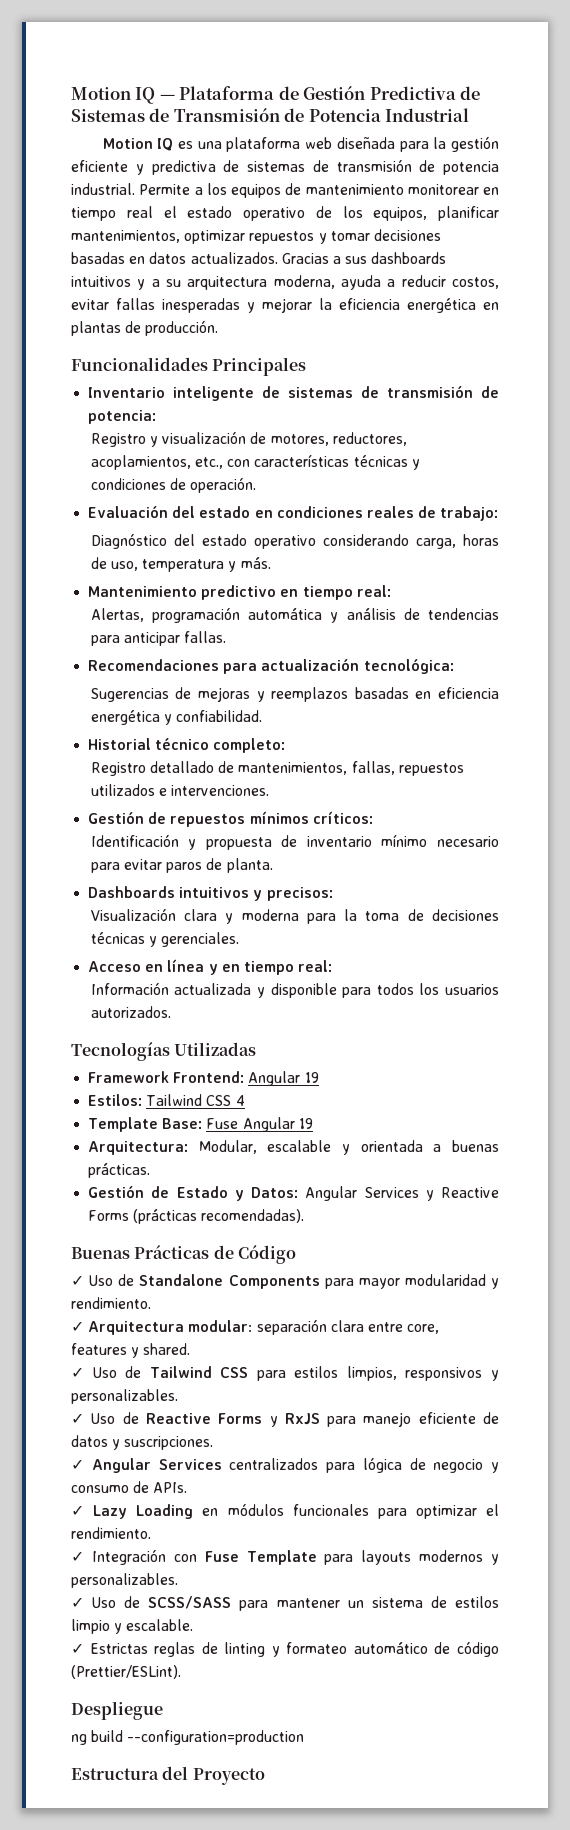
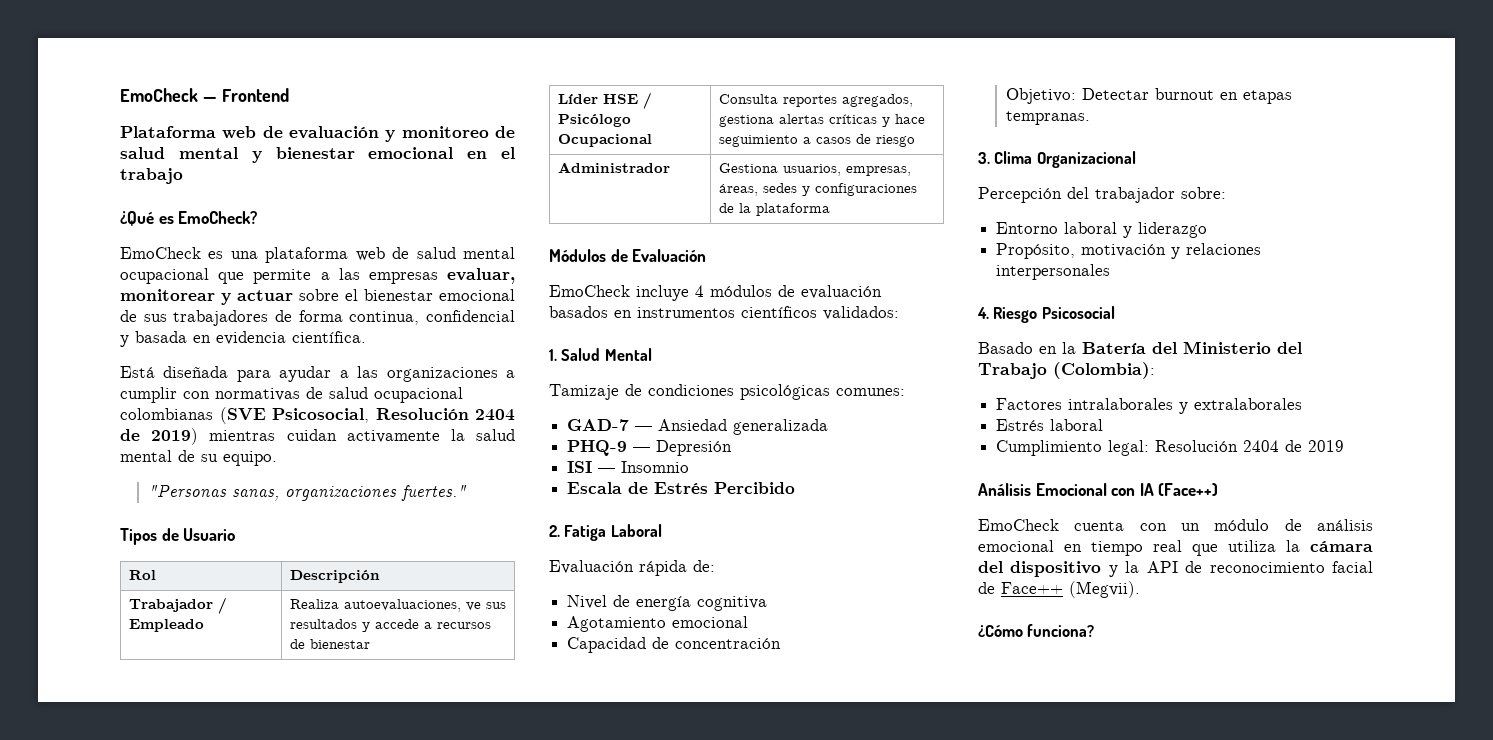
[71,86,481,104] [71,108,470,122] [102,136,499,152] [71,159,499,175] [71,183,499,198] [71,206,499,221] [71,229,441,244] [71,252,447,264] [71,275,499,290] [71,298,499,313] [71,320,219,336] [71,357,307,376] [88,386,499,401] [88,410,157,424] [90,431,407,447] [90,454,420,470] [90,477,257,493] [88,506,499,521] [90,533,499,549] [90,557,271,572] [88,585,391,600] [90,607,499,623] [90,631,227,646] [88,659,454,674] [90,687,499,702] [90,710,263,725] [88,738,286,753] [90,761,464,776] [90,784,270,796] [88,811,373,827] [90,834,499,850] [90,858,273,873] [88,886,333,901] [90,908,499,924] [90,932,240,947] [88,959,333,975] [90,982,499,998] [90,1006,171,1018] [71,1042,257,1061] [88,1071,319,1086] [88,1094,245,1106] [88,1117,313,1132] [88,1140,499,1155] [88,1163,151,1178] [88,1186,499,1201] [88,1209,305,1224] [71,1245,296,1264] [71,1274,499,1289] [71,1297,151,1309] [71,1319,440,1335] [71,1343,191,1358] [71,1366,500,1381] [71,1389,178,1404] [71,1412,500,1427] [71,1435,214,1450] [71,1457,499,1473] [71,1481,188,1493] [71,1503,499,1519] [71,1527,151,1539] [71,1549,499,1565] [71,1573,178,1588] [71,1596,499,1611] [71,1619,194,1634] [71,1641,499,1657] [71,1665,181,1679] [71,1701,163,1720] [71,1730,305,1745] [71,1766,265,1785] Motion IQ — Plataforma de Gestión Predictiva de Sistemas de Transmisión de Potencia Industrial // Motion IQ es una plataforma web diseñada para la gestión eficiente y predictiva de sistemas de transmisión de potencia industrial. Permite a los equipos de mantenimiento monitorear en tiempo real el estado operativo de los equipos, planificar mantenimientos, optimizar repuestos y tomar decisiones basadas en datos actualizados. Gracias a sus dashboards intuitivos y a su arquitectura moderna, ayuda a reducir costos, evitar fallas inesperadas y mejorar la eficiencia energética en plantas de producción. // Funcionalidades Principales // Inventario inteligente de sistemas de transmisión de potencia: // Registro y visualización de motores, reductores, acoplamientos, etc., con características técnicas y condiciones de operación. // Evaluación del estado en condiciones reales de trabajo: // Diagnóstico del estado operativo considerando carga, horas de uso, temperatura y más. // Mantenimiento predictivo en tiempo real: // Alertas, programación automática y análisis de tendencias para anticipar fallas. // Recomendaciones para actualización tecnológica: // Sugerencias de mejoras y reemplazos basadas en eficiencia energética y confiabilidad. // Historial técnico completo: // Registro detallado de mantenimientos, fallas, repuestos utilizados e intervenciones. // Gestión de repuestos mínimos críticos: // Identificación y propuesta de inventario mínimo necesario para evitar paros de planta. // Dashboards intuitivos y precisos: // Visualización clara y moderna para la toma de decisiones técnicas y gerenciales. // Acceso en línea y en tiempo real: // Información actualizada y disponible para todos los usuarios autorizados. // Tecnologías Utilizadas // Framework Frontend: Angular 19 // Estilos: Tailwind CSS 4 // Template Base: Fuse Angular 19 // Arquitectura: Modular, escalable y orientada a buenas prácticas. // Gestión de Estado y Datos: Angular Services y Reactive Forms (prácticas recomendadas). // Buenas Prácticas de Código // ✓ Uso de Standalone Components para mayor modularidad y rendimiento. // ✓ Arquitectura modular: separación clara entre core, features y shared. // ✓ Uso de Tailwind CSS para estilos limpios, responsivos y personalizables. // ✓ Uso de Reactive Forms y RxJS para manejo eficiente de datos y suscripciones. // ✓ Angular Services centralizados para lógica de negocio y consumo de APIs. // ✓ Lazy Loading en módulos funcionales para optimizar el rendimiento. // ✓ Integración con Fuse Template para layouts modernos y personalizables. // ✓ Uso de SCSS/SASS para mantener un sistema de estilos limpio y escalable. // ✓ Estrictas reglas de linting y formateo automático de código (Prettier/ESLint). // Despliegue // ng build --configuration=production // Estructura del Proyecto -> [120,88,289,102] [120,126,515,142] [120,147,515,163] [120,168,183,184] [120,211,258,226] [120,247,515,263] [120,268,515,284] [120,289,515,305] [120,310,515,326] [120,331,366,347] [120,366,515,382] [120,387,463,403] [120,407,515,424] [120,428,515,445] [120,450,277,466] [148,485,468,501] [120,528,236,545] [128,570,156,580] [289,570,380,583] [128,597,227,614] [128,619,204,632] [289,599,506,612] [289,619,491,632] [289,639,370,649] [557,92,652,109] [557,114,631,127] [557,134,652,147] [718,94,913,107] [718,114,925,127] [718,134,915,147] [557,162,670,173] [718,163,911,176] [718,183,917,196] [718,203,830,216] [549,249,707,262] [549,285,882,301] [549,306,899,320] [549,348,652,361] [549,384,905,400] [567,419,829,435] [567,440,733,456] [567,461,690,473] [567,482,796,494] [549,524,662,541] [549,560,715,576] [567,595,768,611] [567,616,749,632] [567,637,782,653] [1006,88,1293,104] [1006,111,1091,125] [978,151,1136,168] [978,187,1226,203] [996,222,1208,238] [996,243,1262,259] [996,264,1111,280] [977,306,1115,323] [978,341,1302,354] [978,362,1155,379] [996,398,1303,414] [996,419,1104,431] [996,440,1345,456] [978,483,1219,496] [978,519,1373,531] [978,540,1373,556] [978,561,1373,577] [978,581,1140,598] [978,624,1095,637] EmoCheck — Frontend // Plataforma web de evaluación y monitoreo de salud mental y bienestar emocional en el trabajo // ¿Qué es EmoCheck? // EmoCheck es una plataforma web de salud mental ocupacional que permite a las empresas evaluar, monitorear y actuar sobre el bienestar emocional de sus trabajadores de forma continua, confidencial y basada en evidencia científica. // Está diseñada para ayudar a las organizaciones a cumplir con normativas de salud ocupacional colombianas (SVE Psicosocial, Resolución 2404 de 2019) mientras cuidan activamente la salud mental de su equipo. // "Personas sanas, organizaciones fuertes." // Tipos de Usuario // Rol | Descripción // Trabajador / Empleado | Realiza autoevaluaciones, ve sus resultados y accede a recursos de bienestar // Líder HSE / Psicólogo Ocupacional | Consulta reportes agregados, gestiona alertas críticas y hace seguimiento a casos de riesgo // Administrador | Gestiona usuarios, empresas, áreas, sedes y configuraciones de la plataforma // Módulos de Evaluación // EmoCheck incluye 4 módulos de evaluación basados en instrumentos científicos validados: // 1. Salud Mental // Tamizaje de condiciones psicológicas comunes: // GAD-7 — Ansiedad generalizada // PHQ-9 — Depresión // ISI — Insomnio // Escala de Estrés Percibido // 2. Fatiga Laboral // Evaluación rápida de: // Nivel de energía cognitiva // Agotamiento emocional // Capacidad de concentración // Objetivo: Detectar burnout en etapas tempranas. // 3. Clima Organizacional // Percepción del trabajador sobre: // Entorno laboral y liderazgo // Propósito, motivación y relaciones interpersonales // 4. Riesgo Psicosocial // Basado en la Batería del Ministerio del Trabajo (Colombia): // Factores intralaborales y extralaborales // Estrés laboral // Cumplimiento legal: Resolución 2404 de 2019 // Análisis Emocional con IA (Face++) // EmoCheck cuenta con un módulo de análisis emocional en tiempo real que utiliza la cámara del dispositivo y la API de reconocimiento facial de Face++ (Megvii). // ¿Cómo funciona?

